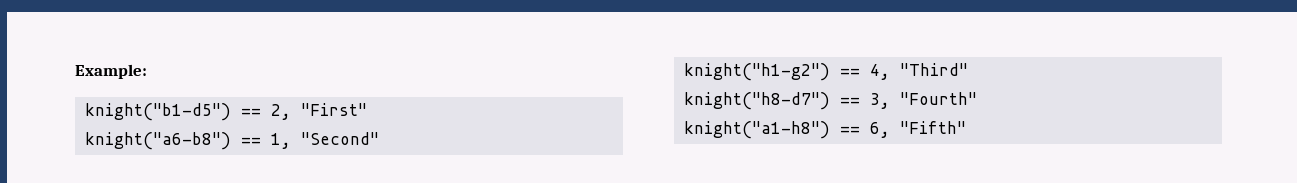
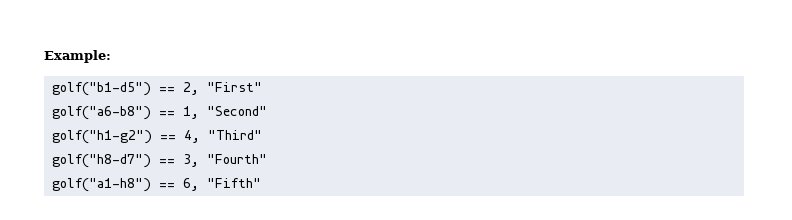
[85,103,232,121] knight("b1-d5") -> [51,82,151,96] golf("b1-d5")
[85,132,232,150] knight("a6-b8") -> [51,106,151,120] golf("a6-b8")
[684,63,831,81] knight("h1-g2") -> [51,130,152,144] golf("h1-g2")
[684,92,831,110] knight("h8-d7") -> [51,154,151,168] golf("h8-d7")
[684,121,831,139] knight("a1-h8") -> [51,178,151,192] golf("a1-h8")

